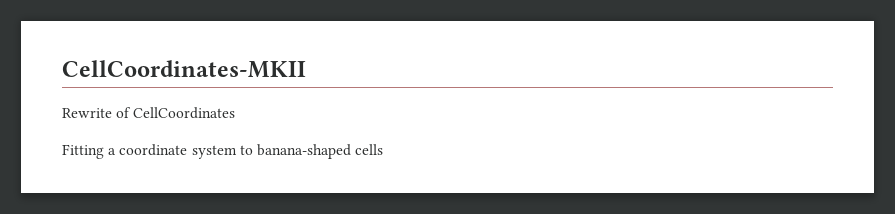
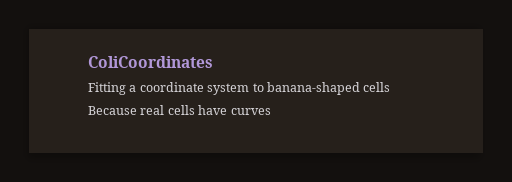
[62,60,306,78] [62,107,236,119] CellCoordinates-MKII // Rewrite of CellCoordinates -> [88,56,213,68] ColiCoordinates
(384, 149) none -> [88,105,271,115] // Because real cells have curves

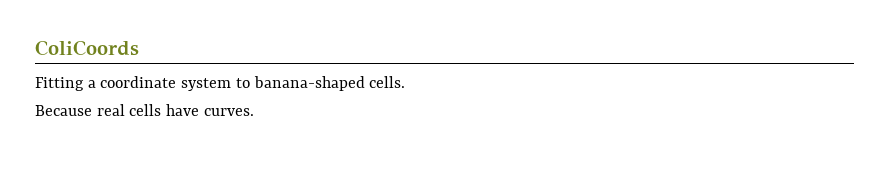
[88,56,213,68] ColiCoordinates -> [35,40,139,56] ColiCoords
[363,82,391,92] cells -> [369,76,406,88] cells.
[230,108,271,115] curves -> [203,108,254,116] curves.

